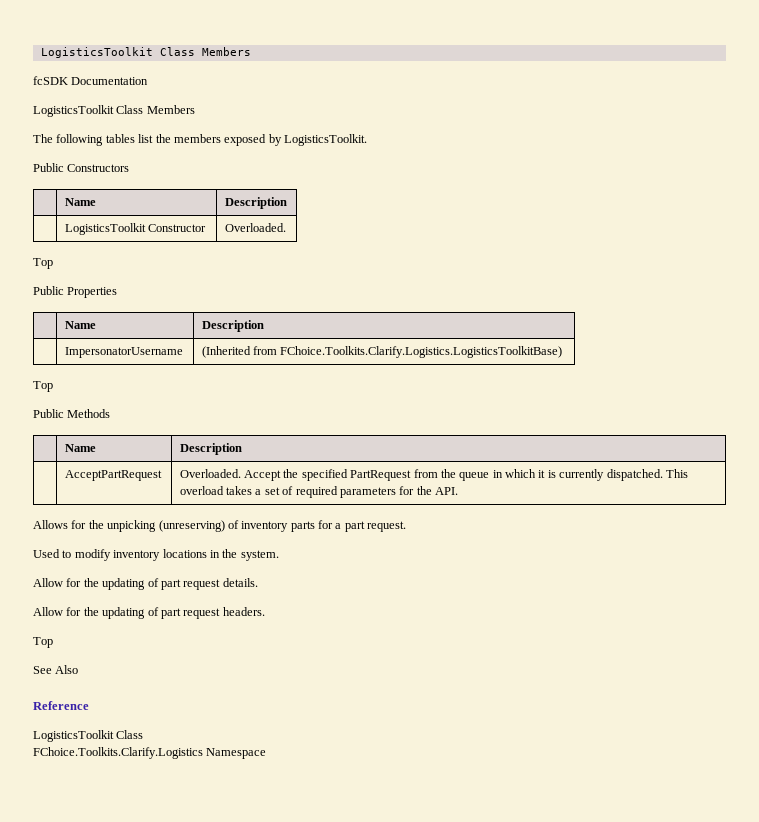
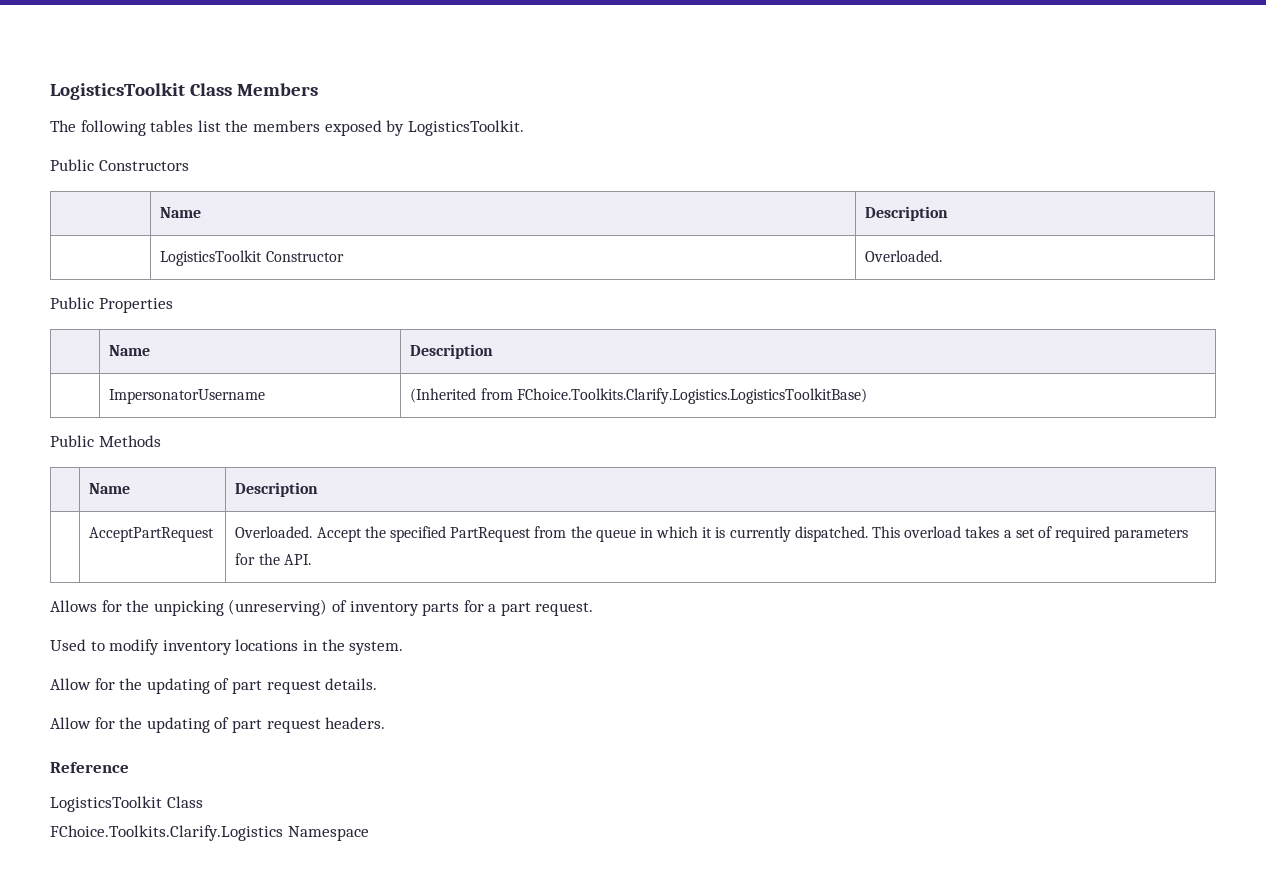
[40,47,251,58] [33,76,149,85] [33,105,195,117] LogisticsToolkit Class Members // fcSDK Documentation // LogisticsToolkit Class Members -> [50,83,319,100] LogisticsToolkit Class Members
[33,258,53,269] // Top -> (943, 256) none
[33,381,53,392] // Top -> (867, 396) none
[33,637,53,648] [33,665,79,674] // Top // See Also -> (386, 723) none

